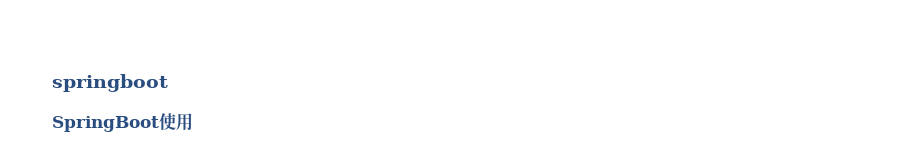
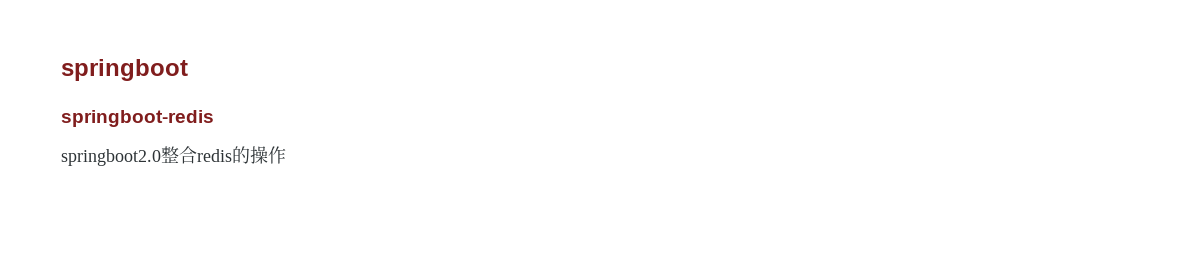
[52,113,193,132] SpringBoot使用 -> [61,110,214,127] [61,146,286,166] springboot-redis // springboot2.0整合redis的操作

